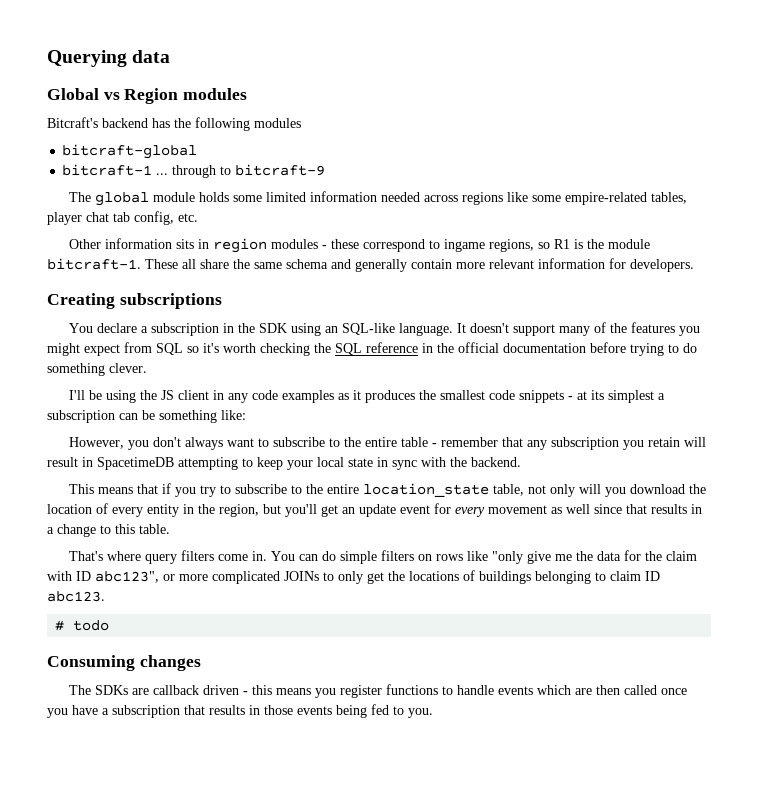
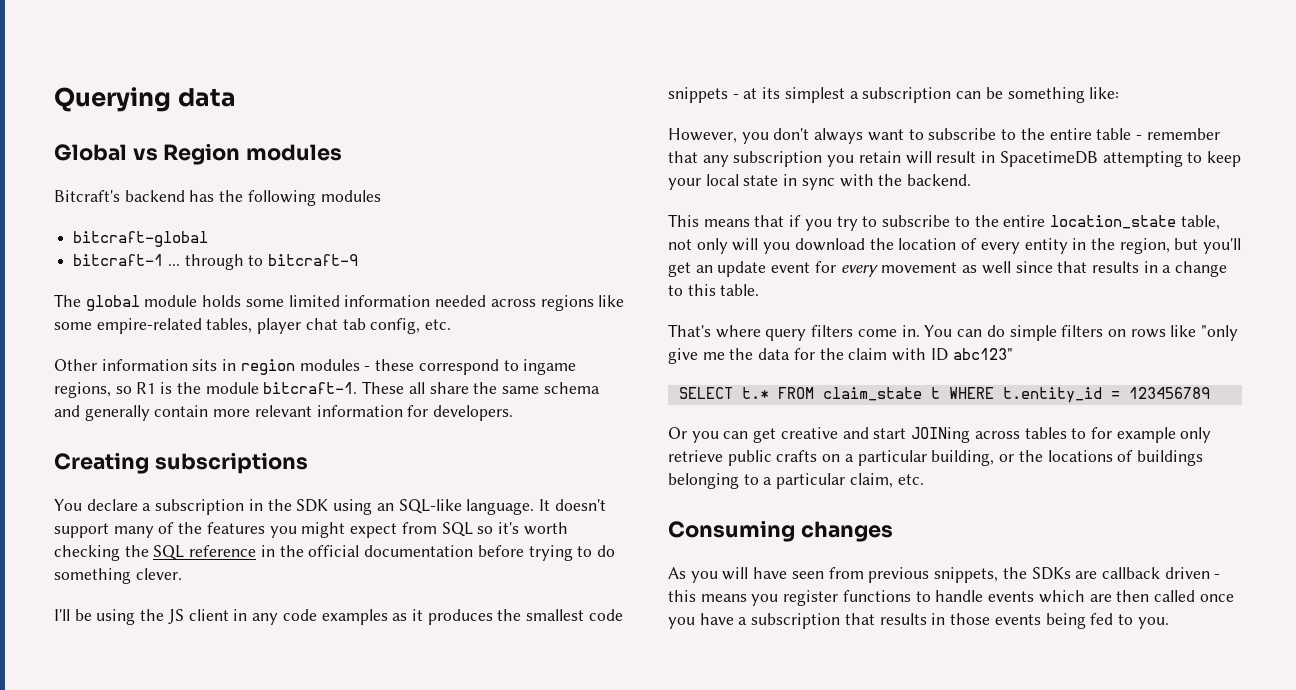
[95,571,384,584] abc123", or more complicated JOINs to only get -> [952,348,1013,360] [678,387,1210,403] [668,427,1212,443] [668,450,1015,466] abc123" // SELECT t.* FROM claim_state t WHERE t.entity_id = 123456789 // Or you can get creative and start JOINing across tables to for example only retrieve public crafts on a particular building, or
[610,571,660,581] [47,591,105,602] [55,620,110,631] [47,655,201,671] [69,685,92,695] claim ID abc123. // # todo // Consuming changes // The -> [763,473,924,489] [668,520,893,542] [668,567,1027,583] a particular claim, etc. // Consuming changes // As you will have seen from previous snippets, the

